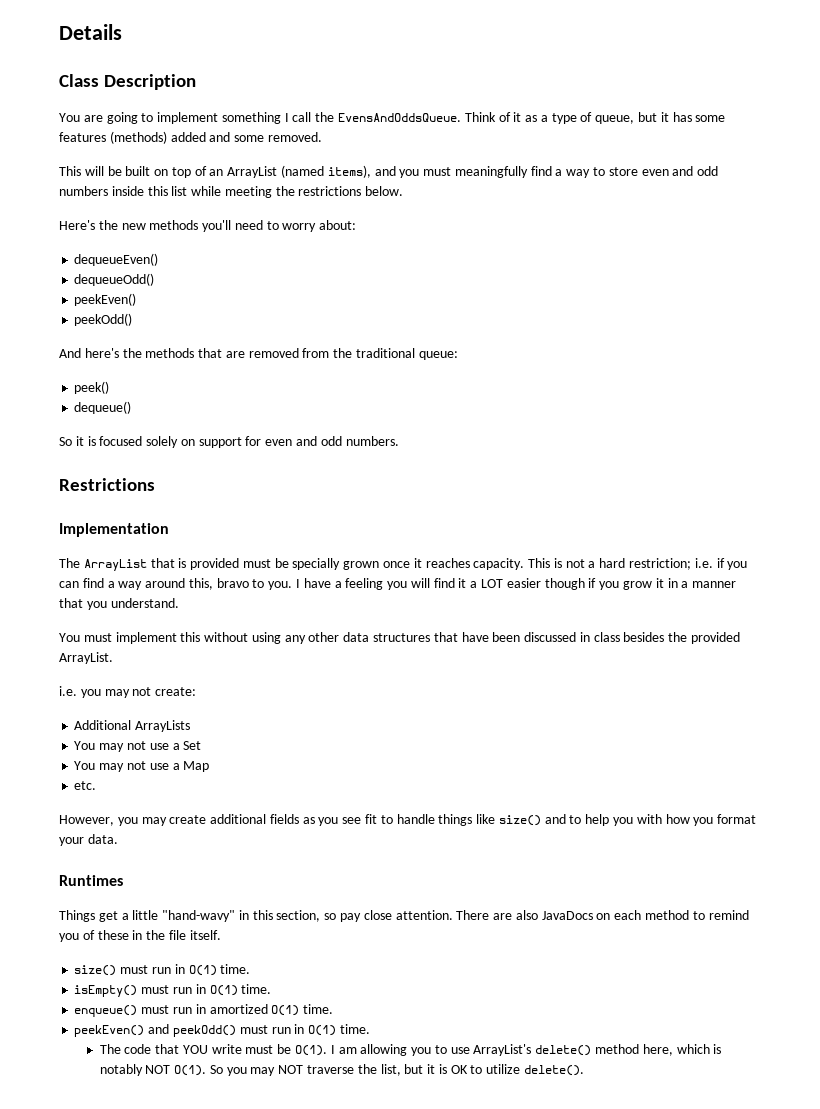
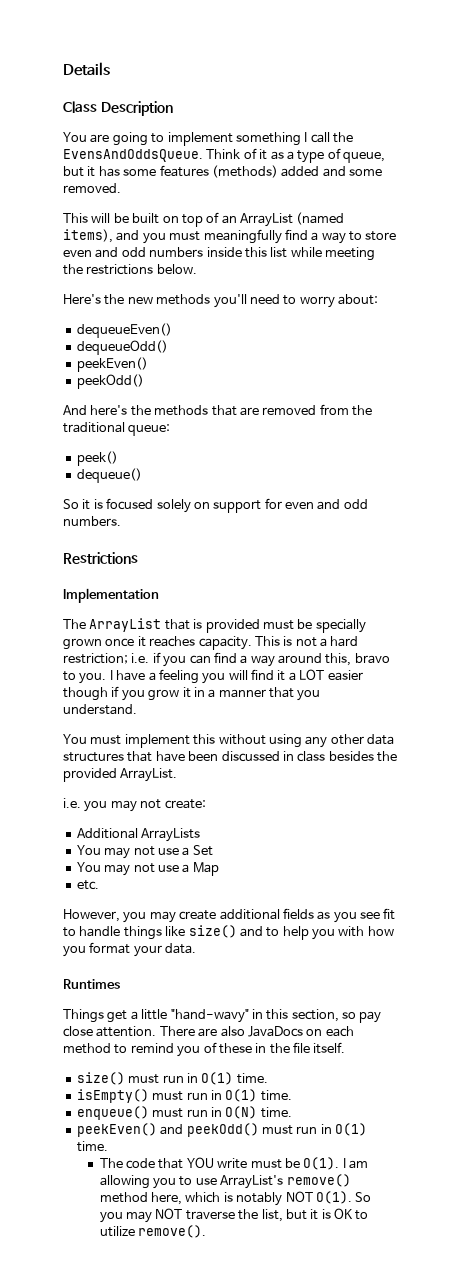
[209,1004,300,1016] amortized O(1) -> [225,1106,258,1119] O(N)
[535,1045,592,1056] delete() -> [286,1174,351,1187] remove()
[524,1065,585,1076] delete(). -> [138,1225,207,1238] remove().

